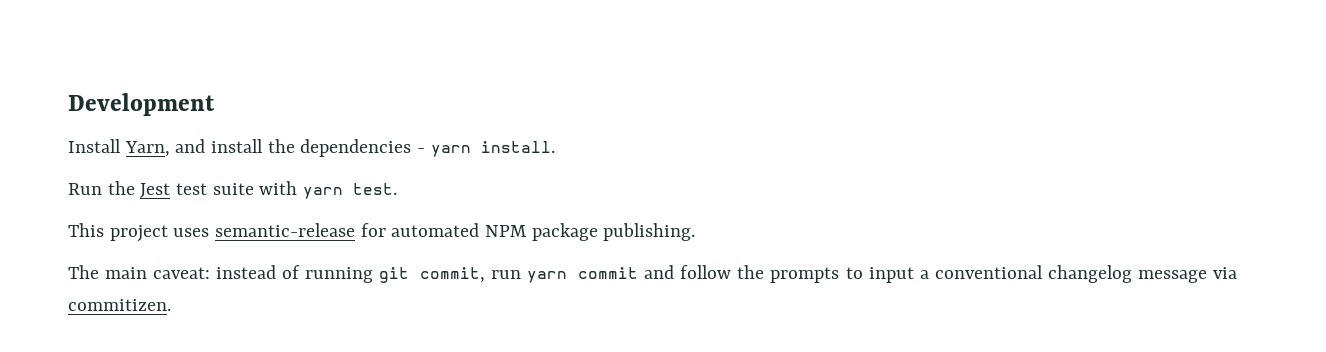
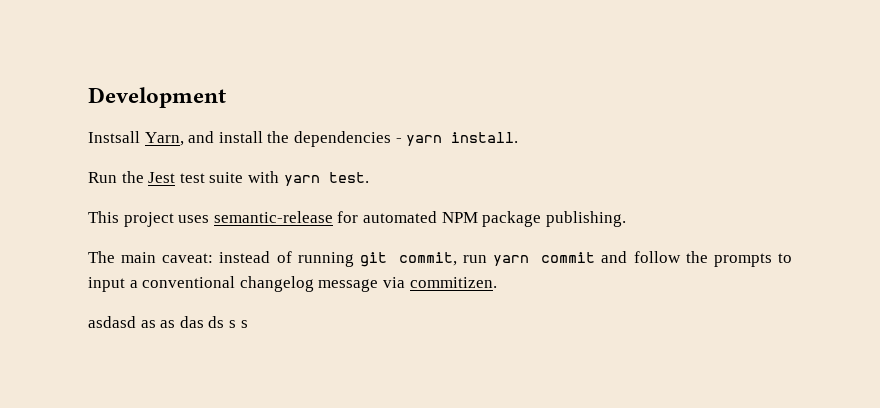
[68,139,121,153] Install -> [88,131,140,143] Instsall
(171, 305) none -> [88,316,248,328] // asdasd as as das ds s s

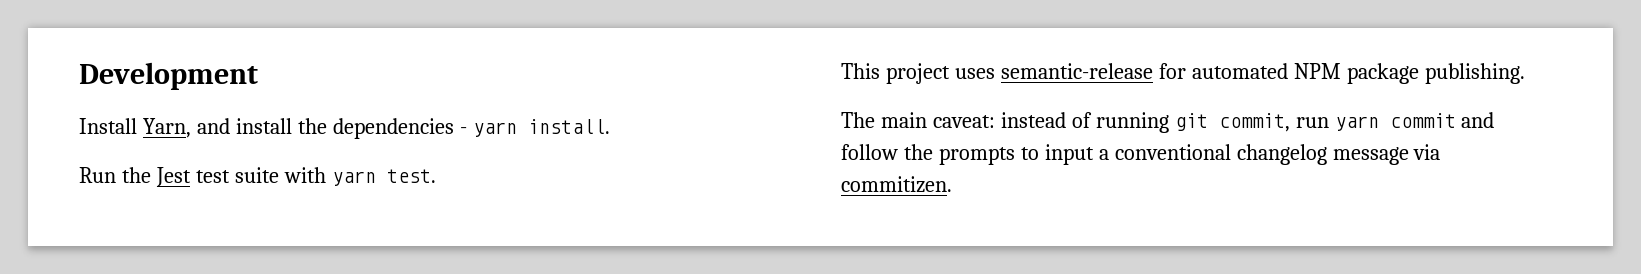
[88,131,140,143] Instsall -> [79,118,137,134] Install
[88,316,248,328] // asdasd as as das ds s s -> (952, 184) none

